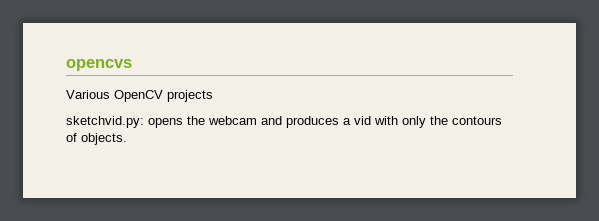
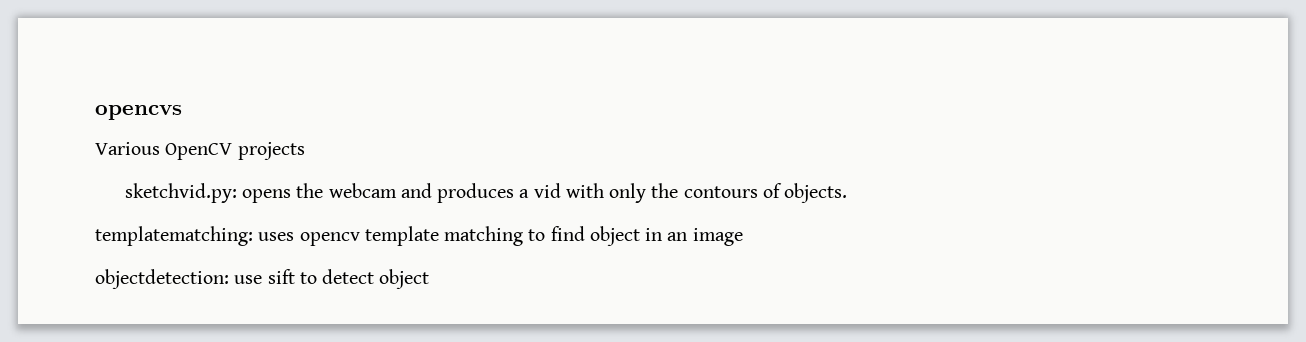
(127, 139) none -> [95,226,743,246] [95,269,430,289] // templatematching: uses opencv template matching to find object in an image // objectdetection: use sift to detect object

